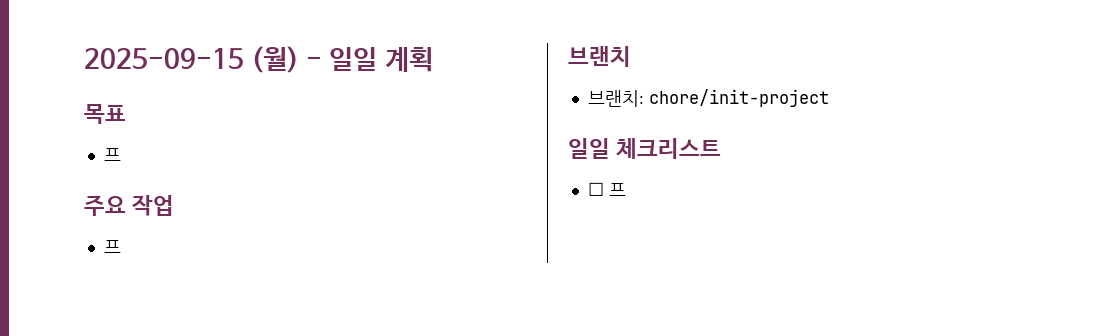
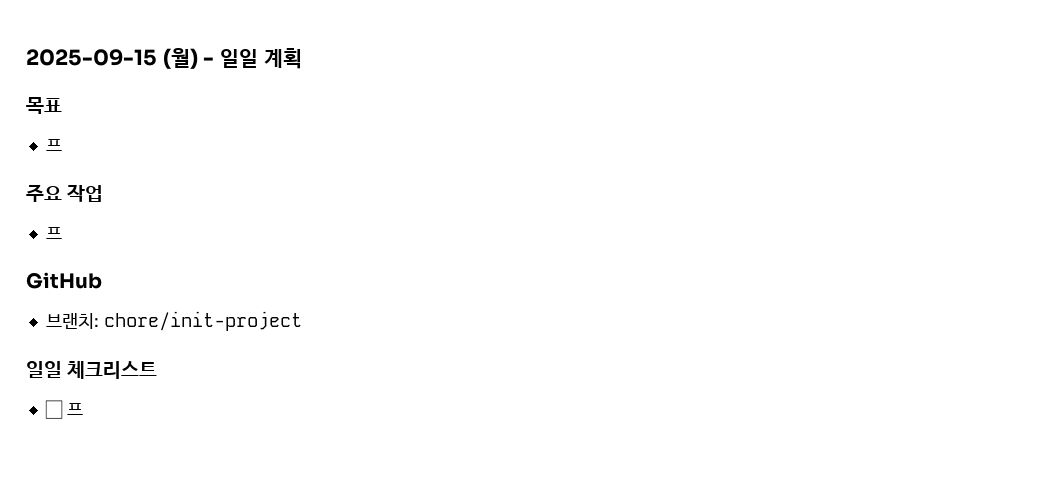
[568,46,631,67] 브랜치 -> [26,272,102,289] GitHub

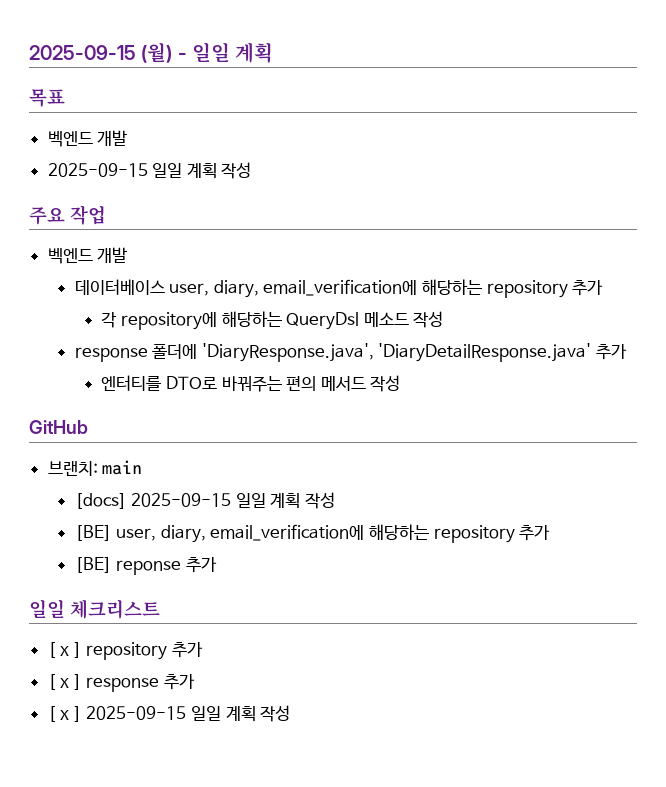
[45,139,62,151] [26,184,104,202] [45,227,62,239] [26,272,102,289] [45,311,302,331] [26,361,158,379] [44,400,83,419] 프 // 주요 작업 // 프 // GitHub // 브랜치: chore/init-project // 일일 체크리스트 // ☐ 프 -> [47,130,128,147] [47,162,252,179] [29,205,106,225] [47,247,128,264] [74,279,604,298] [101,311,444,330] [74,343,627,362] [101,375,401,392] [29,420,88,434] [47,460,143,476] [74,492,335,509] [74,524,551,543] [74,557,217,575] [29,599,160,619] [47,642,204,660] [47,674,196,692] [47,705,291,722] 벡엔드 개발 // 2025-09-15 일일 계획 작성 // 주요 작업 // 벡엔드 개발 // 데이터베이스 user, diary, email_verification에 해당하는 repository 추가 // 각 repository에 해당하는 QueryDsl 메소드 작성 // response 폴더에 'DiaryResponse.java', 'DiaryDetailResponse.java' 추가 // 엔터티를 DTO로 바꿔주는 편의 메서드 작성 // GitHub // 브랜치: main // [docs] 2025-09-15 일일 계획 작성 // [BE] user, diary, email_verification에 해당하는 repository 추가 // [BE] reponse 추가 // 일일 체크리스트 // [ x ] repository 추가 // [ x ] response 추가 // [ x ] 2025-09-15 일일 계획 작성

